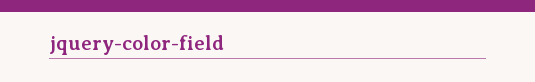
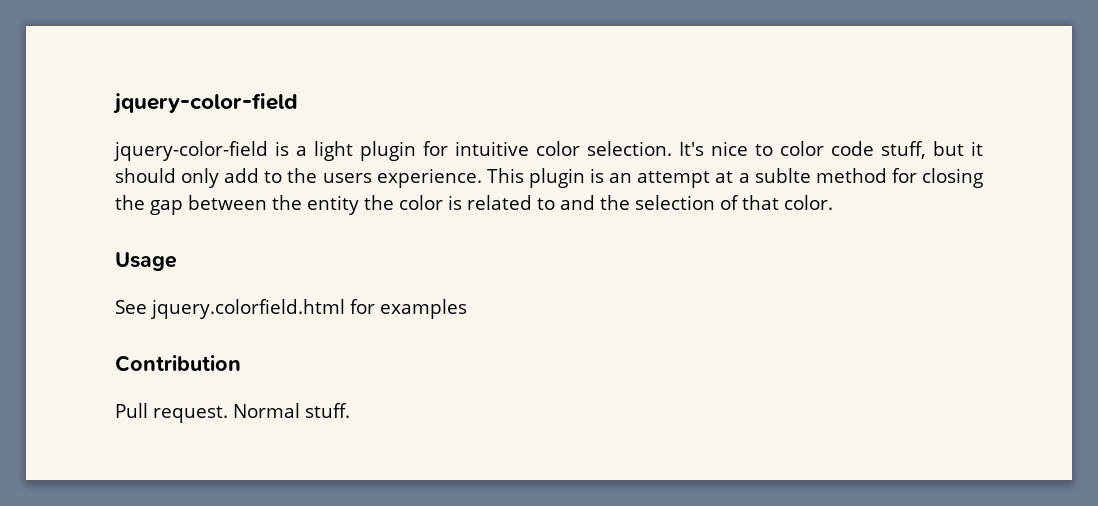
[49,35,224,55] jquery-color-field -> [113,93,298,114] [113,141,983,161] [115,168,984,188] [115,195,833,215] [115,252,177,271] [115,299,467,319] [115,355,241,372] [115,403,350,423] jquery-color-field // jquery-color-field is a light plugin for intuitive color selection. It's nice to color code stuff, but it should only add to the users experience. This plugin is an attempt at a sublte method for closing the gap between the entity the color is related to and the selection of that color. // Usage // See jquery.colorfield.html for examples // Contribution // Pull request. Normal stuff.

